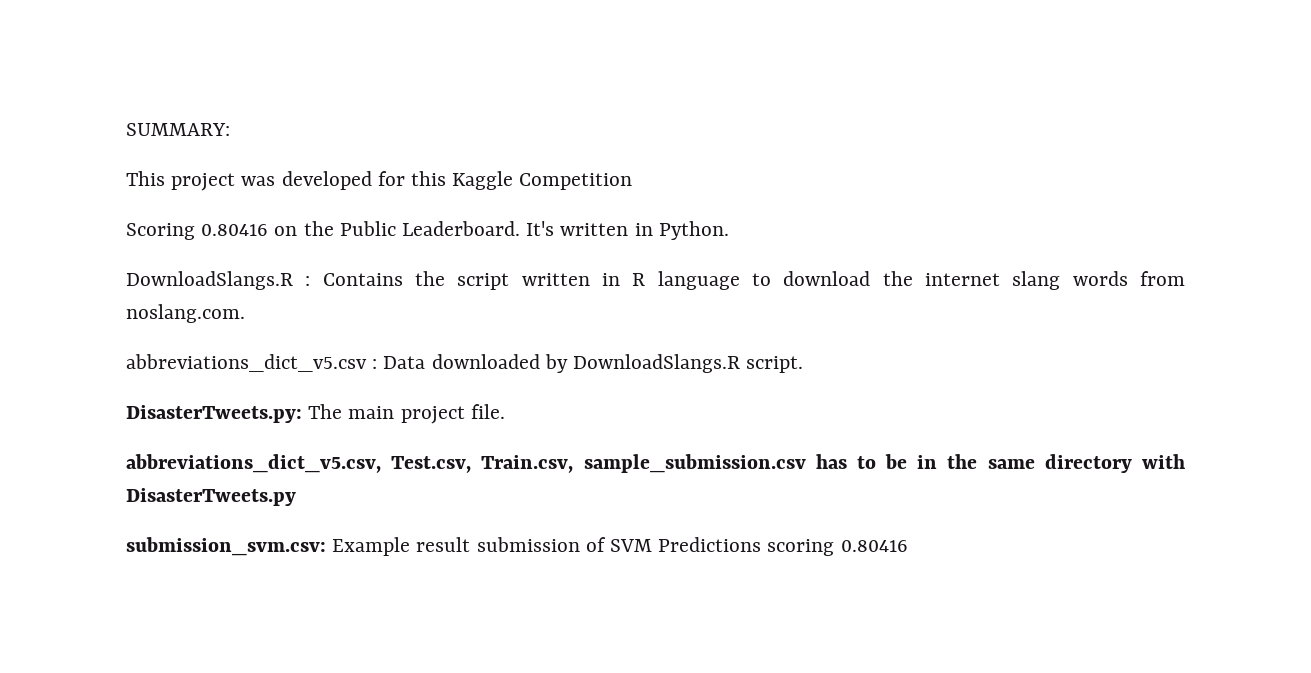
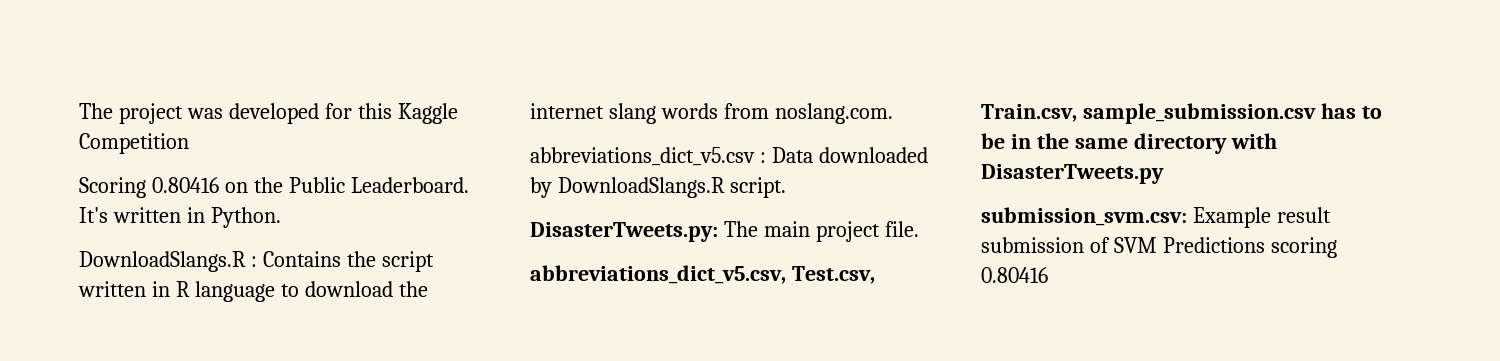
[126,123,230,136] [126,171,165,186] SUMMARY: // This -> [79,103,113,119] The

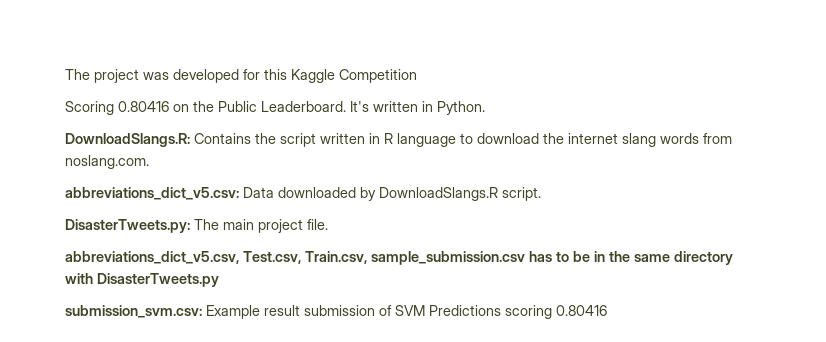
[79,251,257,272] DownloadSlangs.R : -> [65,133,190,147] DownloadSlangs.R:
[530,147,766,166] abbreviations_dict_v5.csv : -> [65,187,239,200] abbreviations_dict_v5.csv:

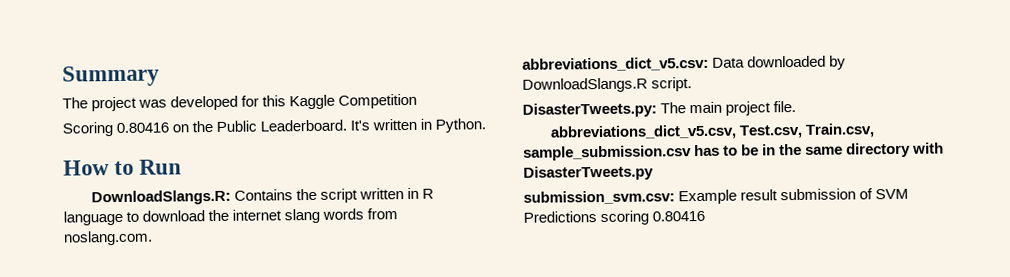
(65, 74) none -> [62,65,160,87] Summary //
(485, 108) none -> [63,159,183,176] // How to Run

